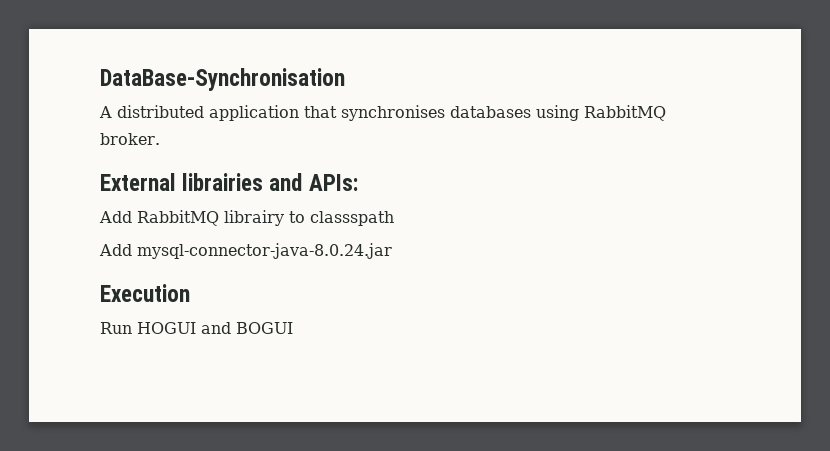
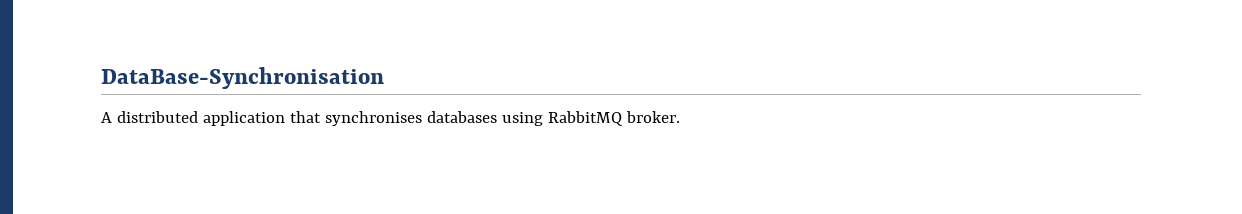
[100,173,358,191] [99,210,394,226] [99,243,392,259] [100,284,190,302] [100,322,293,334] // External librairies and APIs: // Add RabbitMQ librairy to classspath // Add mysql-connector-java-8.0.24.jar // Execution // Run HOGUI and BOGUI -> (680, 117) none

